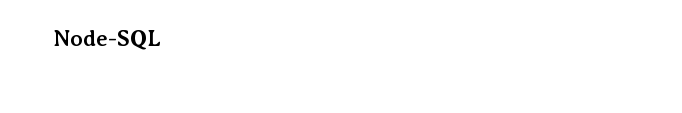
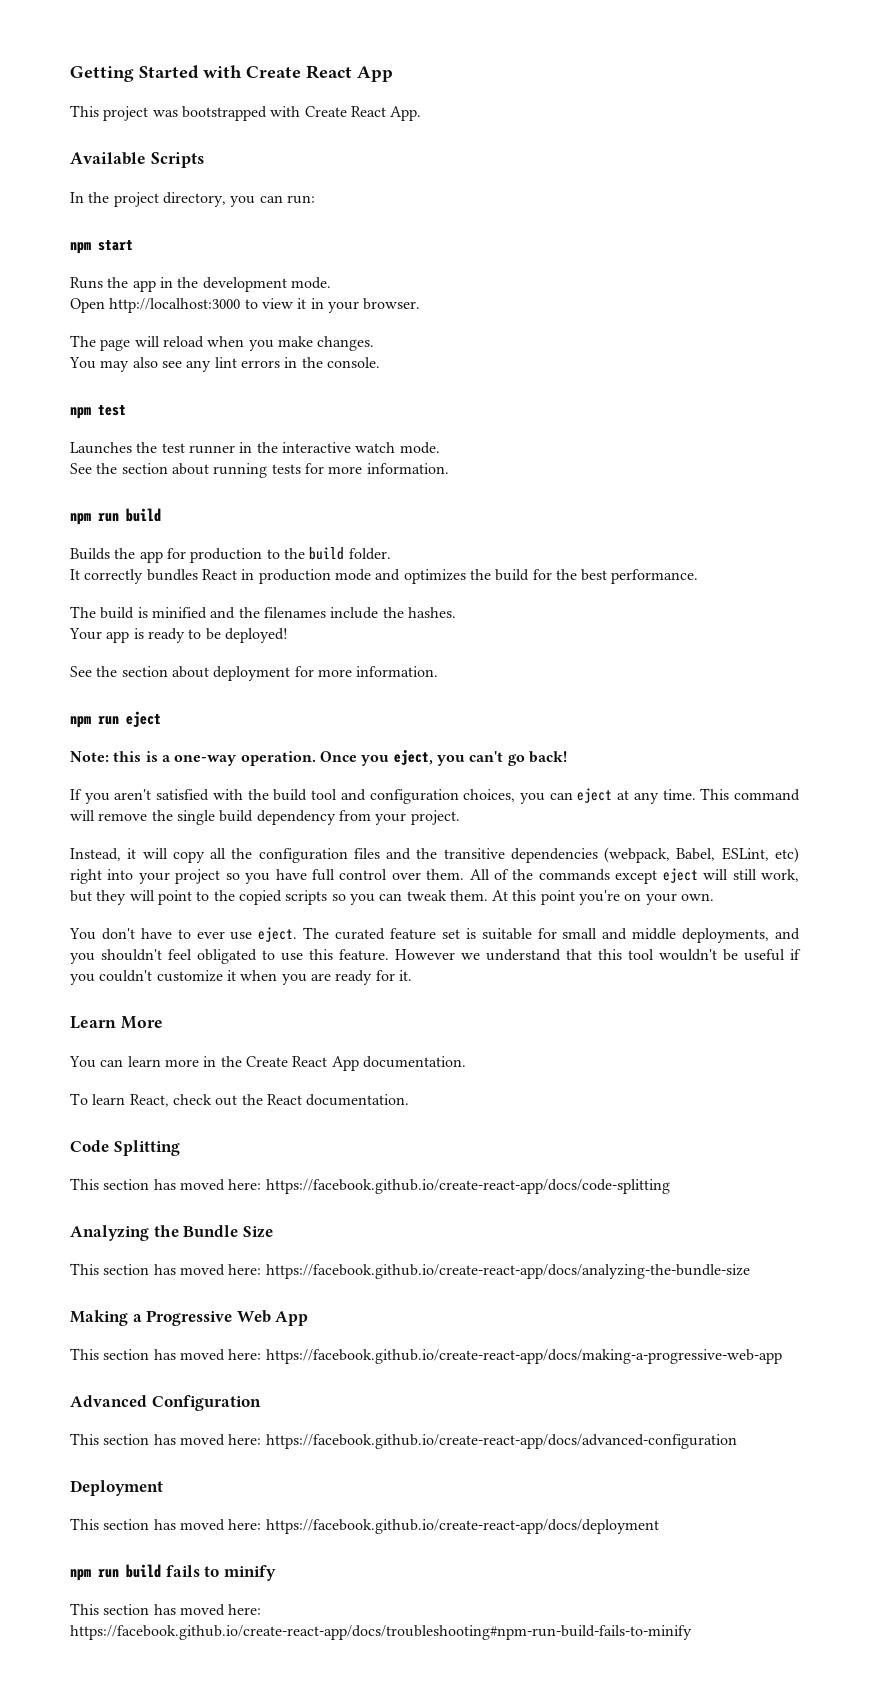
[53,30,161,50] Node-SQL -> [70,65,393,82] [70,105,422,121] [70,152,204,168] [70,192,315,207] [70,240,133,254] [70,277,331,292] [70,298,421,313] [70,335,375,351] [69,357,380,372] [70,405,126,419] [70,442,440,454] [70,463,449,478] [70,508,161,525] [70,547,391,563] [70,569,699,584] [70,606,456,619] [69,628,288,643] [70,666,439,681] [70,711,161,728] [70,750,567,766] [70,788,800,804] [70,810,460,825] [70,847,799,863] [70,868,800,884] [70,890,715,905] [69,927,801,943] [70,949,801,964] [70,970,412,985] [70,1016,163,1029] [69,1056,466,1071] [70,1093,410,1107] [70,1140,180,1156] [70,1178,670,1194] [70,1225,273,1241] [70,1263,750,1279] [70,1310,309,1326] [70,1348,782,1364] [70,1395,261,1411] [70,1433,737,1449] [70,1480,163,1496] [70,1518,659,1534] [70,1564,276,1581] [70,1603,262,1616] [70,1625,692,1640] Getting Started with Create React App // This project was bootstrapped with Create React App. // Available Scripts // In the project directory, you can run: // npm start // Runs the app in the development mode. // Open http://localhost:3000 to view it in your browser. // The page will reload when you make changes. // You may also see any lint errors in the console. // npm test // Launches the test runner in the interactive watch mode. // See the section about running tests for more information. // npm run build // Builds the app for production to the build folder. // It correctly bundles React in production mode and optimizes the build for the best performance. // The build is minified and the filenames include the hashes. // Your app is ready to be deployed! // See the section about deployment for more information. // npm run eject // Note: this is a one-way operation. Once you eject, you can't go back! // If you aren't satisfied with the build tool and configuration choices, you can eject at any time. This command will remove the single build dependency from your project. // Instead, it will copy all the configuration files and the transitive dependencies (webpack, Babel, ESLint, etc) right into your project so you have full control over them. All of the commands except eject will still work, but they will point to the copied scripts so you can tweak them. At this point you're on your own. // You don't have to ever use eject. The curated feature set is suitable for small and middle deployments, and you shouldn't feel obligated to use this feature. However we understand that this tool wouldn't be useful if you couldn't customize it when you are ready for it. // Learn More // You can learn more in the Create React App documentation. // To learn React, check out the React documentation. // Code Splitting // This section has moved here: https://facebook.github.io/create-react-app/docs/code-splitting // Analyzing the Bundle Size // This section has moved here: https://facebook.github.io/create-react-app/docs/analyzing-the-bundle-size // Making a Progressive Web App // This section has moved here: https://facebook.github.io/create-react-app/docs/making-a-progressive-web-app // Advanced Configuration // This section has moved here: https://facebook.github.io/create-react-app/docs/advanced-configuration // Deployment // This section has moved here: https://facebook.github.io/create-react-app/docs/deployment // npm run build fails to minify // This section has moved here: https://facebook.github.io/create-react-app/docs/troubleshooting#npm-run-build-fails-to-minify

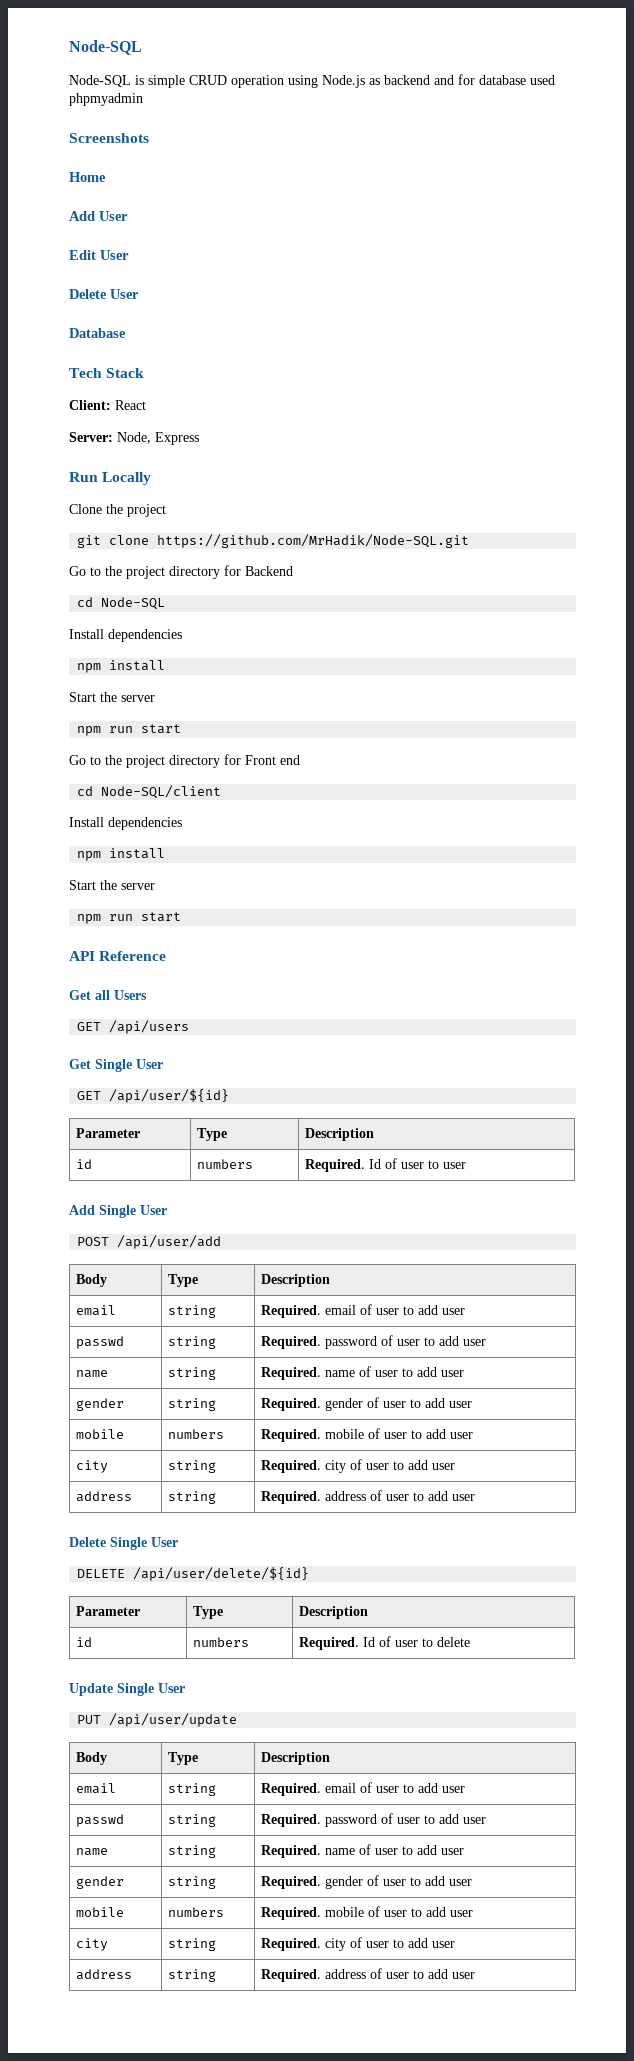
[70,65,393,82] [70,105,422,121] [70,152,204,168] [70,192,315,207] [70,240,133,254] [70,277,331,292] [70,298,421,313] [70,335,375,351] [69,357,380,372] [70,405,126,419] [70,442,440,454] [70,463,449,478] [70,508,161,525] [70,547,391,563] [70,569,699,584] [70,606,456,619] [69,628,288,643] [70,666,439,681] [70,711,161,728] [70,750,567,766] [70,788,800,804] [70,810,460,825] [70,847,799,863] [70,868,800,884] [70,890,715,905] [69,927,801,943] [70,949,801,964] [70,970,412,985] [70,1016,163,1029] [69,1056,466,1071] [70,1093,410,1107] [70,1140,180,1156] [70,1178,670,1194] [70,1225,273,1241] [70,1263,750,1279] [70,1310,309,1326] [70,1348,782,1364] [70,1395,261,1411] [70,1433,737,1449] [70,1480,163,1496] [70,1518,659,1534] [70,1564,276,1581] [70,1603,262,1616] [70,1625,692,1640] Getting Started with Create React App // This project was bootstrapped with Create React App. // Available Scripts // In the project directory, you can run: // npm start // Runs the app in the development mode. // Open http://localhost:3000 to view it in your browser. // The page will reload when you make changes. // You may also see any lint errors in the console. // npm test // Launches the test runner in the interactive watch mode. // See the section about running tests for more information. // npm run build // Builds the app for production to the build folder. // It correctly bundles React in production mode and optimizes the build for the best performance. // The build is minified and the filenames include the hashes. // Your app is ready to be deployed! // See the section about deployment for more information. // npm run eject // Note: this is a one-way operation. Once you eject, you can't go back! // If you aren't satisfied with the build tool and configuration choices, you can eject at any time. This command will remove the single build dependency from your project. // Instead, it will copy all the configuration files and the transitive dependencies (webpack, Babel, ESLint, etc) right into your project so you have full control over them. All of the commands except eject will still work, but they will point to the copied scripts so you can tweak them. At this point you're on your own. // You don't have to ever use eject. The curated feature set is suitable for small and middle deployments, and you shouldn't feel obligated to use this feature. However we understand that this tool wouldn't be useful if you couldn't customize it when you are ready for it. // Learn More // You can learn more in the Create React App documentation. // To learn React, check out the React documentation. // Code Splitting // This section has moved here: https://facebook.github.io/create-react-app/docs/code-splitting // Analyzing the Bundle Size // This section has moved here: https://facebook.github.io/create-react-app/docs/analyzing-the-bundle-size // Making a Progressive Web App // This section has moved here: https://facebook.github.io/create-react-app/docs/making-a-progressive-web-app // Advanced Configuration // This section has moved here: https://facebook.github.io/create-react-app/docs/advanced-configuration // Deployment // This section has moved here: https://facebook.github.io/create-react-app/docs/deployment // npm run build fails to minify // This section has moved here: https://facebook.github.io/create-react-app/docs/troubleshooting#npm-run-build-fails-to-minify -> [69,40,142,55] [69,74,555,88] [69,93,143,106] [69,133,149,143] [69,172,106,182] [69,211,128,221] [69,250,129,260] [69,289,139,299] [69,328,126,338] [69,368,145,378] [69,400,146,410] [69,432,199,445] [69,472,152,485] [69,504,166,517] [77,534,470,548] [69,565,293,579] [77,597,166,610] [69,629,182,642] [77,660,166,673] [69,692,155,702] [77,724,182,736] [69,754,300,768] [77,785,222,799] [69,817,182,830] [77,848,166,861] [69,880,155,890] [77,912,182,924] [69,951,167,961] [69,990,147,1000] [77,1020,190,1034] [69,1059,163,1072] [77,1089,230,1103] [76,1128,141,1138] [197,1128,228,1141] [305,1128,375,1141] [76,1159,93,1169] [197,1159,254,1169] [305,1158,467,1172] [69,1205,167,1218] [77,1235,222,1249] [76,1274,108,1287] [168,1274,199,1287] [261,1274,331,1287] [76,1305,117,1316] [168,1305,217,1318] [261,1304,466,1318] [76,1336,125,1349] [168,1336,217,1349] [261,1335,487,1349] [76,1370,109,1378] [168,1367,217,1380] [261,1366,465,1380] [76,1398,125,1411] [168,1398,217,1411] [261,1397,473,1411] [76,1429,125,1439] [168,1429,225,1439] [261,1428,474,1442] [76,1460,109,1473] [168,1460,217,1473] [261,1459,456,1473] [76,1491,133,1502] [168,1491,217,1504] [261,1490,476,1504] [69,1537,178,1550] [77,1567,310,1581] [76,1606,141,1616] [193,1606,224,1619] [299,1606,369,1619] [76,1637,93,1647] [193,1637,250,1647] [299,1636,471,1650] [69,1683,185,1696] [77,1713,238,1727] [76,1752,108,1765] [168,1752,199,1765] [261,1752,331,1765] [76,1783,117,1794] [168,1783,217,1796] [261,1782,466,1796] [76,1814,125,1827] [168,1814,217,1827] [261,1813,487,1827] [76,1848,109,1856] [168,1845,217,1858] [261,1844,465,1858] [76,1876,125,1889] [168,1876,217,1889] [261,1875,473,1889] [76,1907,125,1917] [168,1907,225,1917] [261,1906,474,1920] [76,1938,109,1951] [168,1938,217,1951] [261,1937,456,1951] [76,1969,133,1980] [168,1969,217,1982] [261,1968,476,1982] Node-SQL // Node-SQL is simple CRUD operation using Node.js as backend and for database used phpmyadmin // Screenshots // Home // Add User // Edit User // Delete User // Database // Tech Stack // Client: React // Server: Node, Express // Run Locally // Clone the project // git clone https://github.com/MrHadik/Node-SQL.git // Go to the project directory for Backend // cd Node-SQL // Install dependencies // npm install // Start the server // npm run start // Go to the project directory for Front end // cd Node-SQL/client // Install dependencies // npm install // Start the server // npm run start // API Reference // Get all Users // GET /api/users // Get Single User // GET /api/user/${id} // Parameter | Type | Description // id | numbers | Required. Id of user to user // Add Single User // POST /api/user/add // Body | Type | Description // email | string | Required. email of user to add user // passwd | string | Required. password of user to add user // name | string | Required. name of user to add user // gender | string | Required. gender of user to add user // mobile | numbers | Required. mobile of user to add user // city | string | Required. city of user to add user // address | string | Required. address of user to add user // Delete Single User // DELETE /api/user/delete/${id} // Parameter | Type | Description // id | numbers | Required. Id of user to delete // Update Single User // PUT /api/user/update // Body | Type | Description // email | string | Required. email of user to add user // passwd | string | Required. password of user to add user // name | string | Required. name of user to add user // gender | string | Required. gender of user to add user // mobile | numbers | Required. mobile of user to add user // city | string | Required. city of user to add user // address | string | Required. address of user to add user

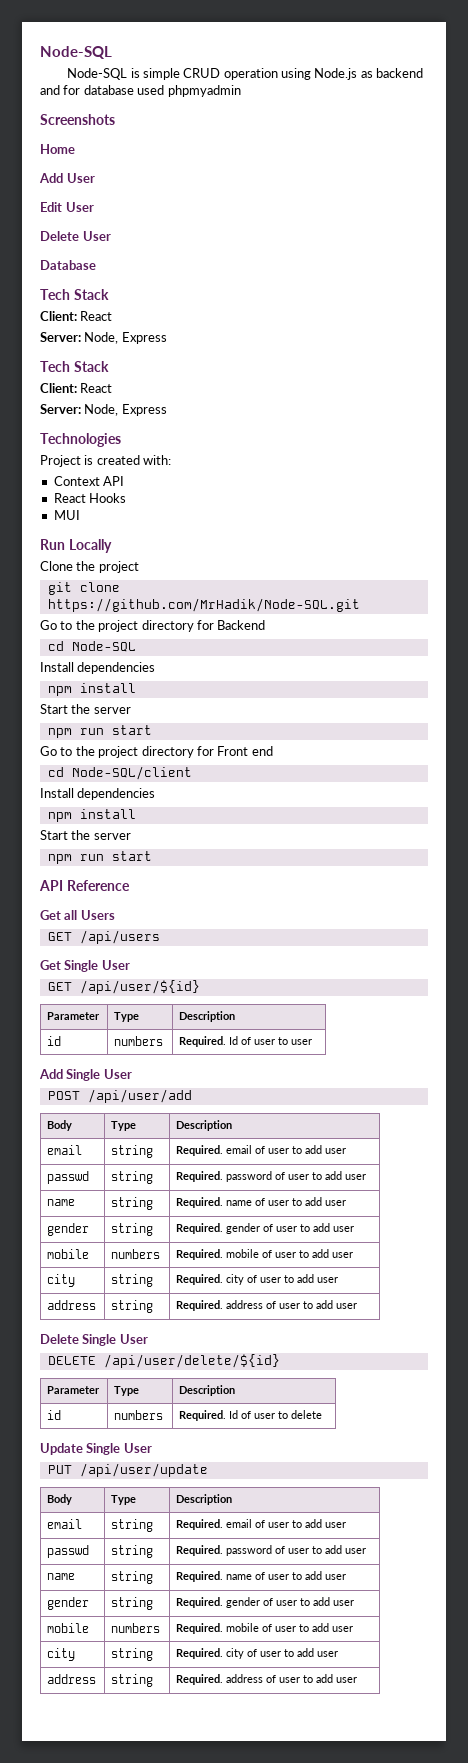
(199, 438) none -> [40,361,109,372] [40,383,113,393] [40,404,167,416] [40,433,121,447] [40,455,172,467] [53,476,125,486] [53,493,127,503] [53,510,80,520] // Tech Stack // Client: React // Server: Node, Express // Technologies // Project is created with: // Context API // React Hooks // MUI

